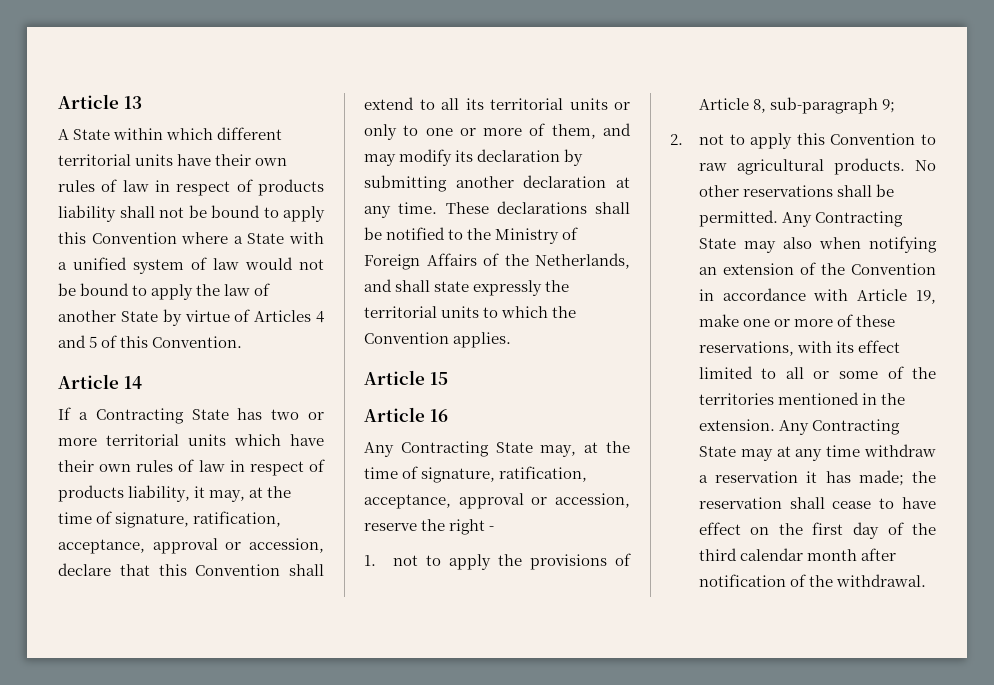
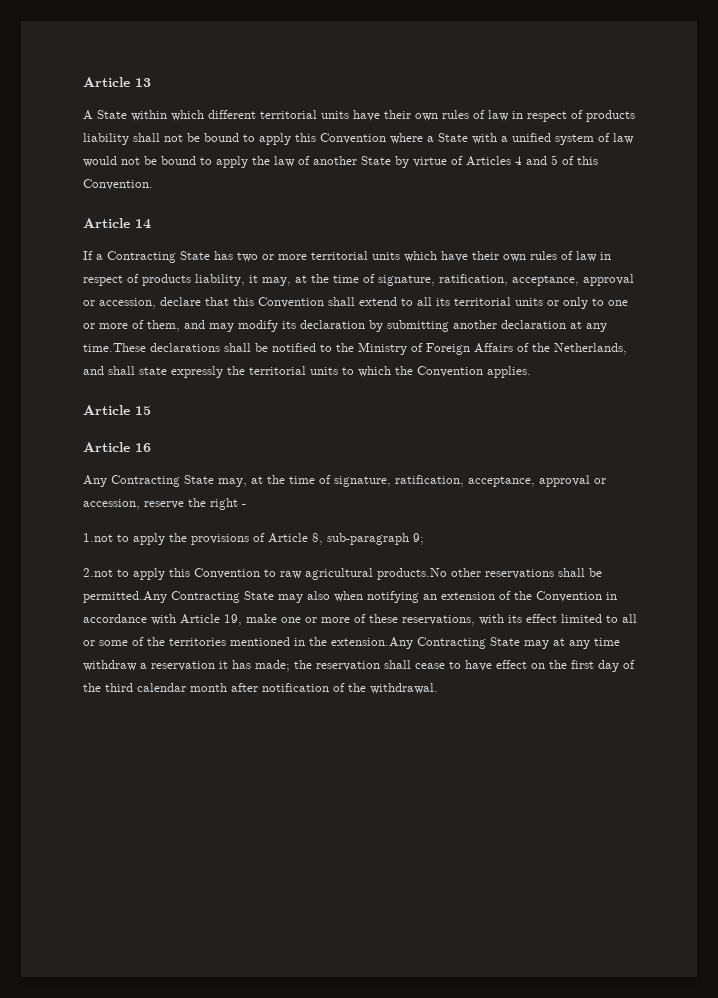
[398,202,489,214] time. These -> [83,343,146,352] time.These
[364,555,418,566] 1. not -> [83,533,113,542] 1.not
[670,134,724,145] 2. not -> [83,568,113,577] 2.not
[833,158,936,175] products. No -> [377,568,447,580] products.No
[698,210,813,227] permitted. Any -> [83,591,167,603] permitted.Any
[698,419,810,435] extension. Any -> [331,637,413,649] extension.Any

